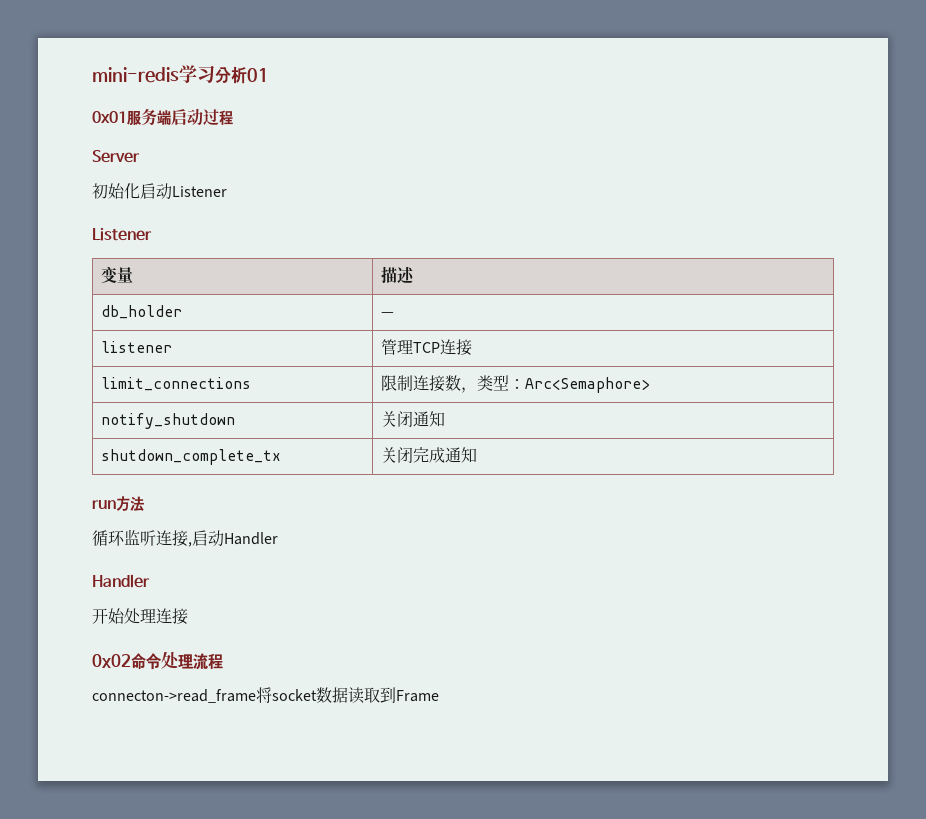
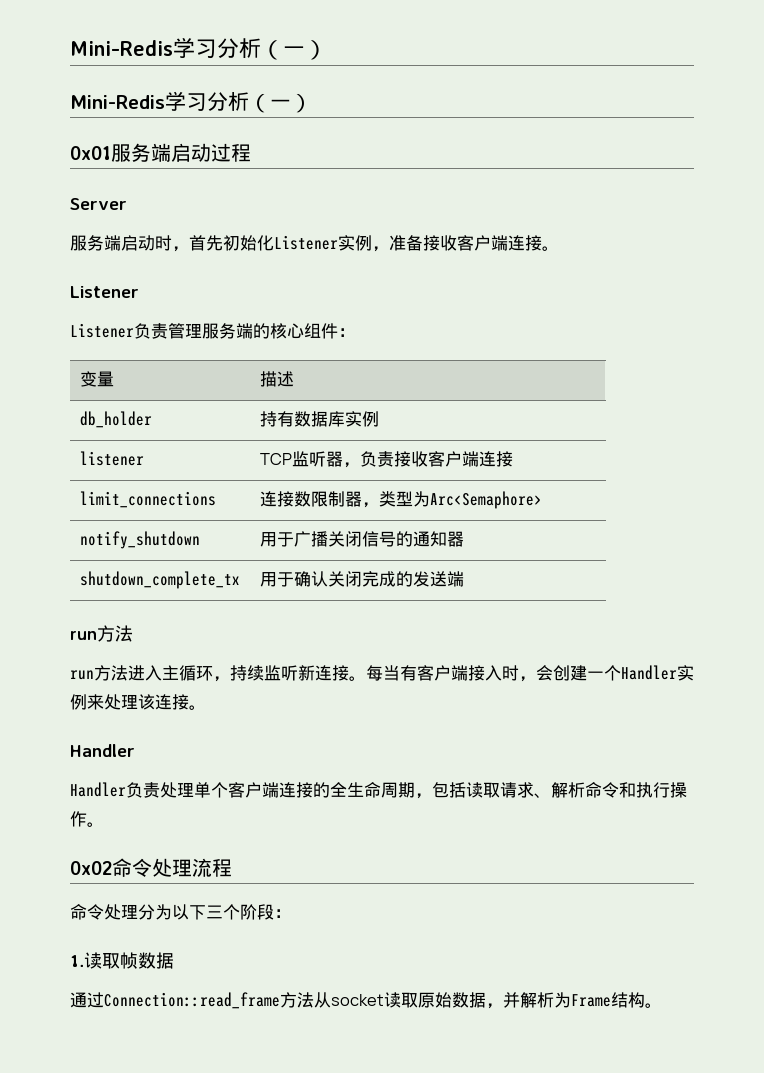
[92,65,269,84] mini-redis学习分析01 -> [70,38,327,60] [70,91,312,113] Mini-Redis学习分析（一） // Mini-Redis学习分析（一）
[92,183,227,200] [92,228,152,241] [101,266,134,284] [381,266,415,284] [101,305,183,319] [381,312,395,317] [101,341,173,353] [381,339,473,356] [101,377,252,391] [381,375,651,393] [101,413,236,429] [381,411,446,427] 初始化启动Listener // Listener // 变量 | 描述 // db_holder | — // listener | 管理TCP连接 // limit_connections | 限制连接数，类型：Arc<Semaphore> // notify_shutdown | 关闭通知 -> [70,235,559,252] [70,286,139,298] [70,323,355,339] [79,371,114,387] [259,371,294,387] [79,411,152,428] [259,411,379,427] [79,451,144,466] [259,451,513,468] [79,491,216,508] [259,491,542,509] [79,531,200,549] [259,531,464,547] 服务端启动时，首先初始化Listener实例，准备接收客户端连接。 // Listener // Listener负责管理服务端的核心组件： // 变量 | 描述 // db_holder | 持有数据库实例 // listener | TCP监听器，负责接收客户端连接 // limit_connections | 连接数限制器，类型为Arc<Semaphore> // notify_shutdown | 用于广播关闭信号的通知器
[381,447,478,463] [92,496,144,511] [92,529,278,547] [92,574,150,588] [92,608,188,625] [92,651,223,670] [92,687,439,704] 关闭完成通知 // run方法 // 循环监听连接,启动Handler // Handler // 开始处理连接 // 0x02命令处理流程 // connecton->read_frame将socket数据读取到Frame -> [259,571,464,587] [70,625,133,642] [70,665,694,682] [70,694,206,710] [70,744,135,757] [70,782,687,799] [70,811,104,827] [70,858,232,877] [70,904,291,920] [70,952,174,969] [70,992,662,1009] 用于确认关闭完成的发送端 // run方法 // run方法进入主循环，持续监听新连接。每当有客户端接入时，会创建一个Handler实例来处理该连接。 // Handler // Handler负责处理单个客户端连接的全生命周期，包括读取请求、解析命令和执行操作。 // 0x02命令处理流程 // 命令处理分为以下三个阶段： // 1.读取帧数据 // 通过Connection::read_frame方法从socket读取原始数据，并解析为Frame结构。

